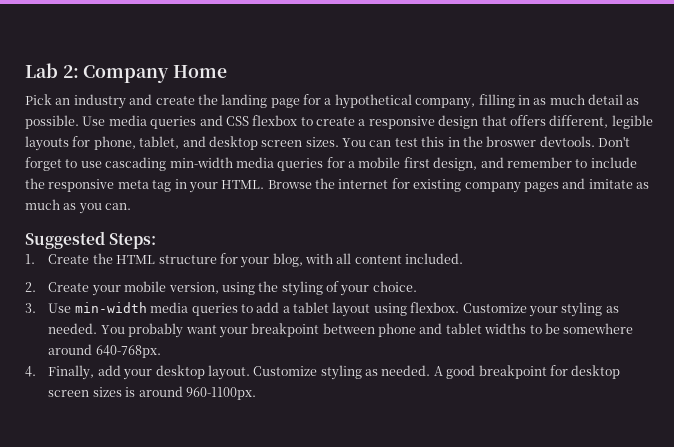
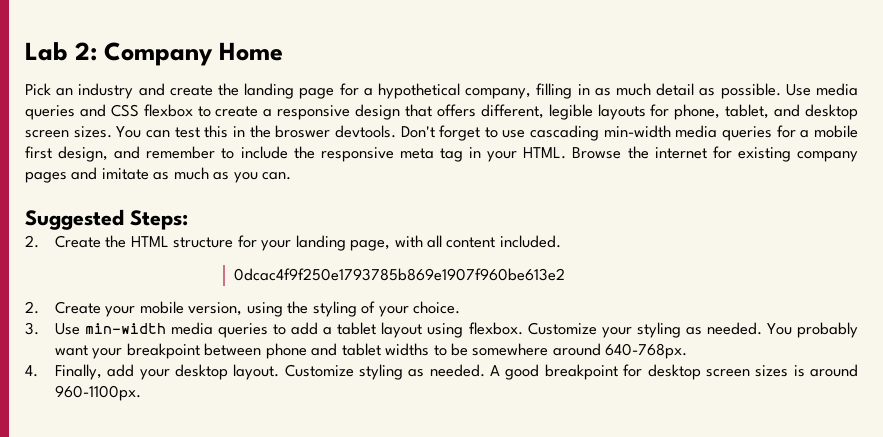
[25,254,35,264] 1. -> [25,235,39,248] 2.
[272,253,303,267] blog, -> [295,235,391,251] landing page,
(464, 258) none -> [234,268,566,281] // 0dcac4f9f250e1793785b869e1907f960be613e2

